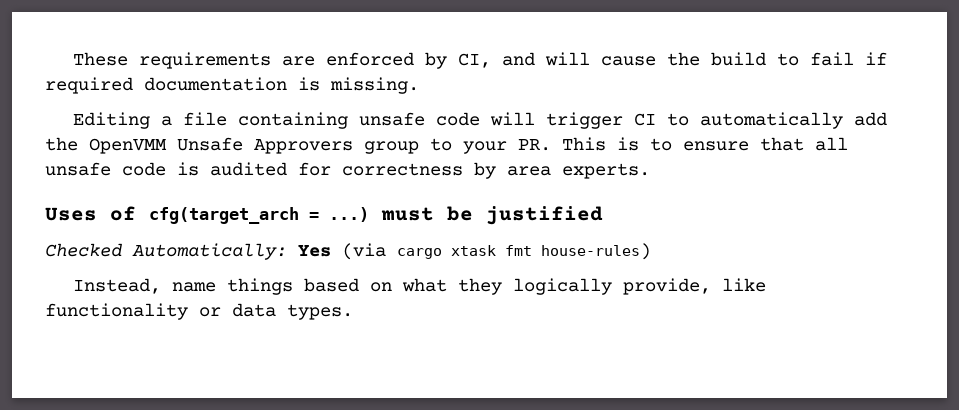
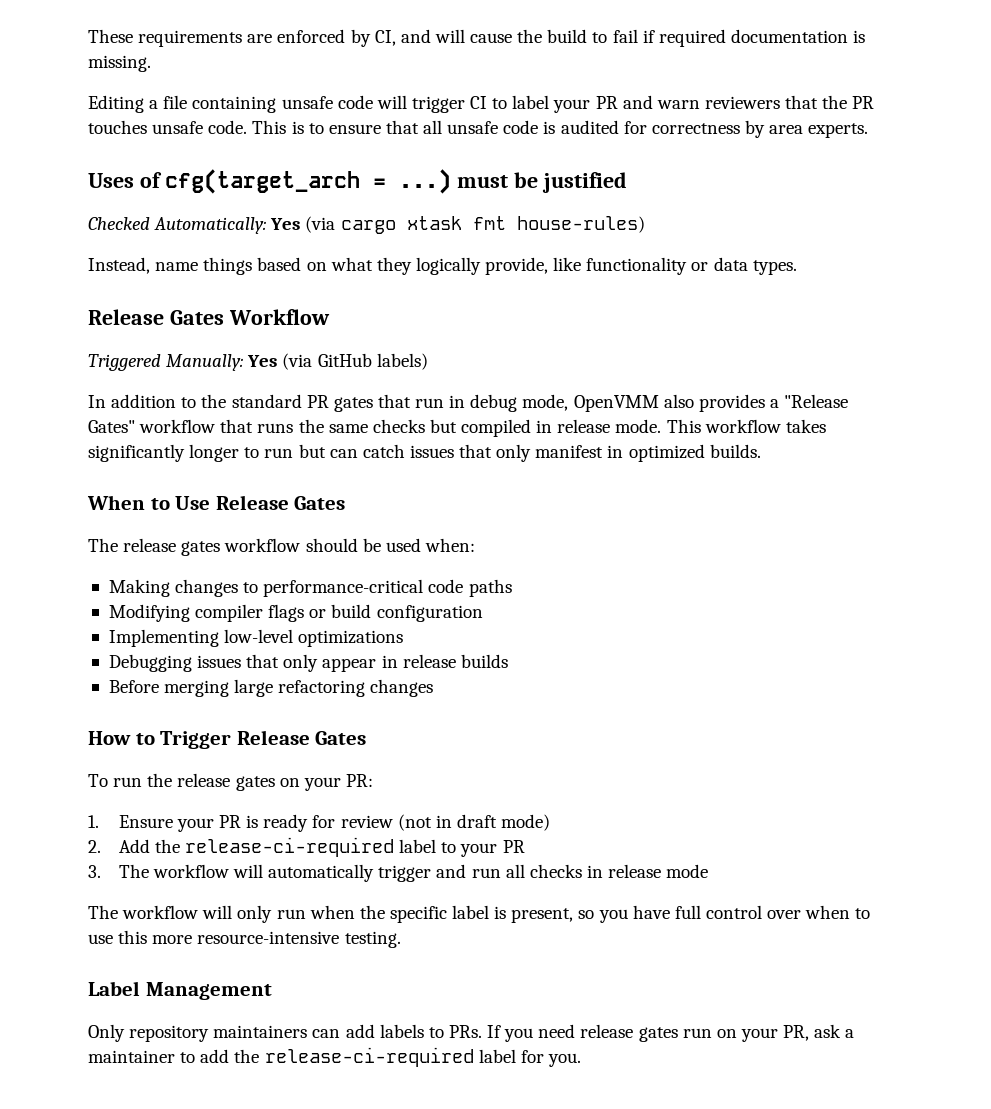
[699,112,887,129] [45,137,551,154] automatically add the OpenVMM Unsafe Approvers group to your PR. -> [512,95,875,113] [88,120,248,134] label your PR and warn reviewers that the PR touches unsafe code.
(353, 312) none -> [88,309,330,325] [88,353,428,371] [88,394,849,412] [88,419,826,437] [88,444,761,462] [87,495,346,510] [88,538,475,556] [108,579,512,597] [108,604,483,622] [108,629,404,647] [108,654,508,672] [108,679,434,697] [88,730,367,749] [88,773,373,791] [88,814,551,832] [88,837,525,857] [88,864,709,882] [88,905,871,923] [88,930,401,948] [88,981,272,1000] [88,1024,855,1042] [88,1047,581,1067] // Release Gates Workflow // Triggered Manually: Yes (via GitHub labels) // In addition to the standard PR gates that run in debug mode, OpenVMM also provides a "Release Gates" workflow that runs the same checks but compiled in release mode. This workflow takes significantly longer to run but can catch issues that only manifest in optimized builds. // When to Use Release Gates // The release gates workflow should be used when: // Making changes to performance-critical code paths // Modifying compiler flags or build configuration // Implementing low-level optimizations // Debugging issues that only appear in release builds // Before merging large refactoring changes // How to Trigger Release Gates // To run the release gates on your PR: // 1. Ensure your PR is ready for review (not in draft mode) // 2. Add the release-ci-required label to your PR // 3. The workflow will automatically trigger and run all checks in release mode // The workflow will only run when the specific label is present, so you have full control over when to use this more resource-intensive testing. // Label Management // Only repository maintainers can add labels to PRs. If you need release gates run on your PR, ask a maintainer to add the release-ci-required label for you.

